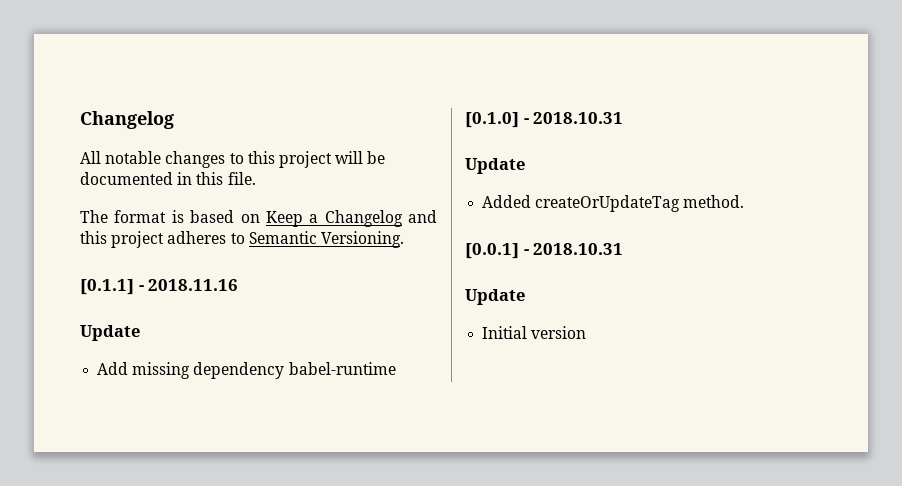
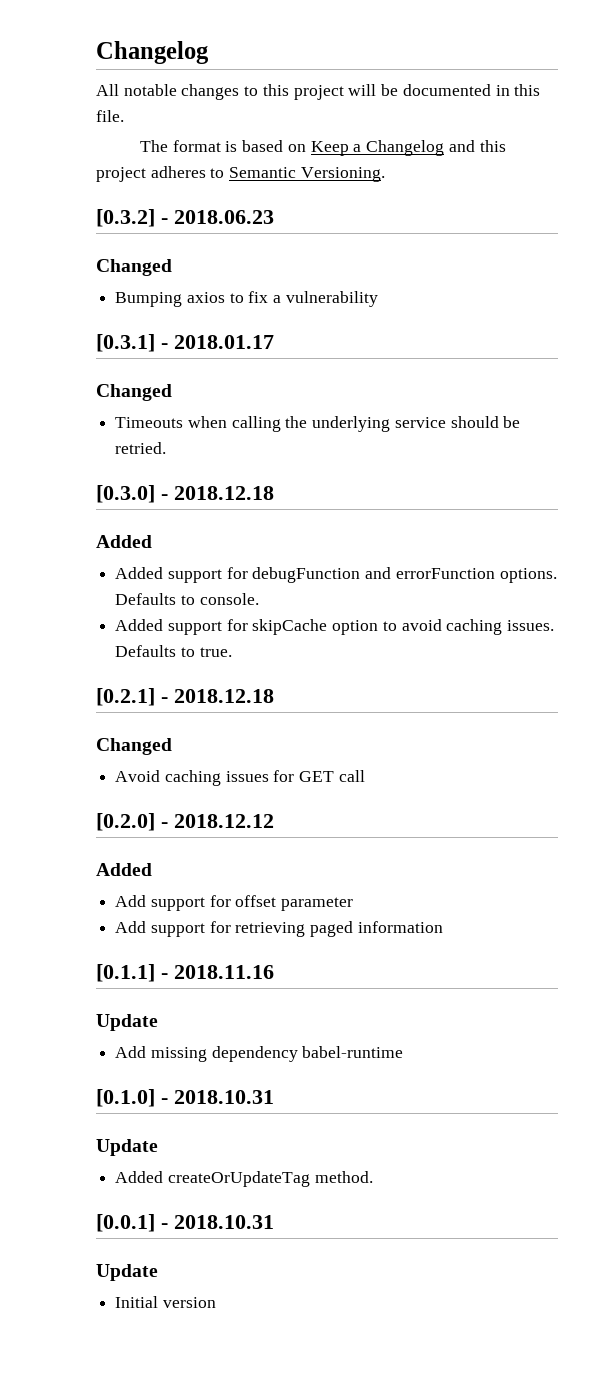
(404, 239) none -> [96,209,274,227] [96,259,172,276] [115,291,378,307] [96,334,274,352] [96,384,172,401] [115,416,521,432] [115,442,167,454] [96,485,274,503] [96,535,152,548] [115,567,557,583] [115,593,259,605] [115,619,555,635] [115,645,232,657] [96,688,274,706] [96,738,172,755] [115,770,365,786] [96,813,274,831] [96,863,152,876] [115,895,354,911] [115,921,443,937] // [0.3.2] - 2018.06.23 // Changed // Bumping axios to fix a vulnerability // [0.3.1] - 2018.01.17 // Changed // Timeouts when calling the underlying service should be retried. // [0.3.0] - 2018.12.18 // Added // Added support for debugFunction and errorFunction options. Defaults to console. // Added support for skipCache option to avoid caching issues. Defaults to true. // [0.2.1] - 2018.12.18 // Changed // Avoid caching issues for GET call // [0.2.0] - 2018.12.12 // Added // Add support for offset parameter // Add support for retrieving paged information

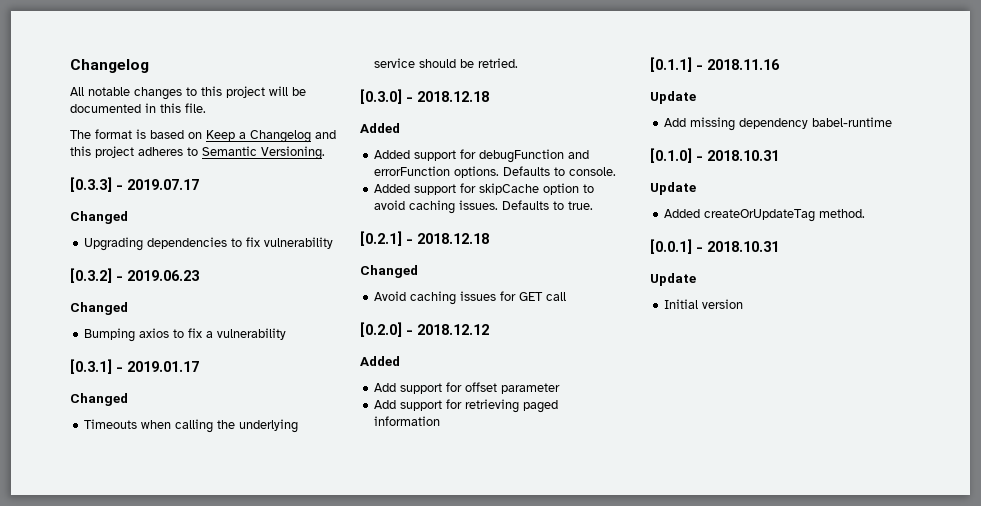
(385, 174) none -> [70,177,199,192] [70,211,128,224] [84,237,334,251] // [0.3.3] - 2019.07.17 // Changed // Upgrading dependencies to fix vulnerability
[174,210,274,224] 2018.06.23 -> [127,270,199,281] 2019.06.23
[174,335,274,349] 2018.01.17 -> [127,361,199,372] 2019.01.17

